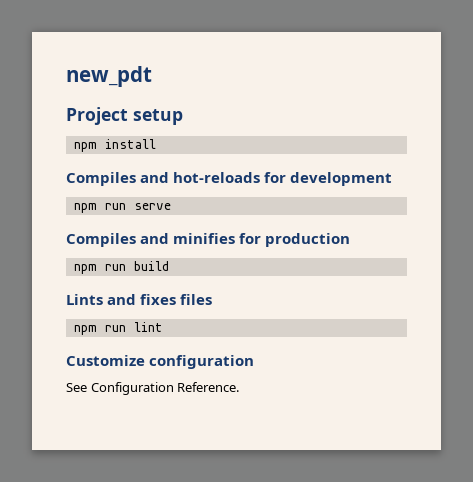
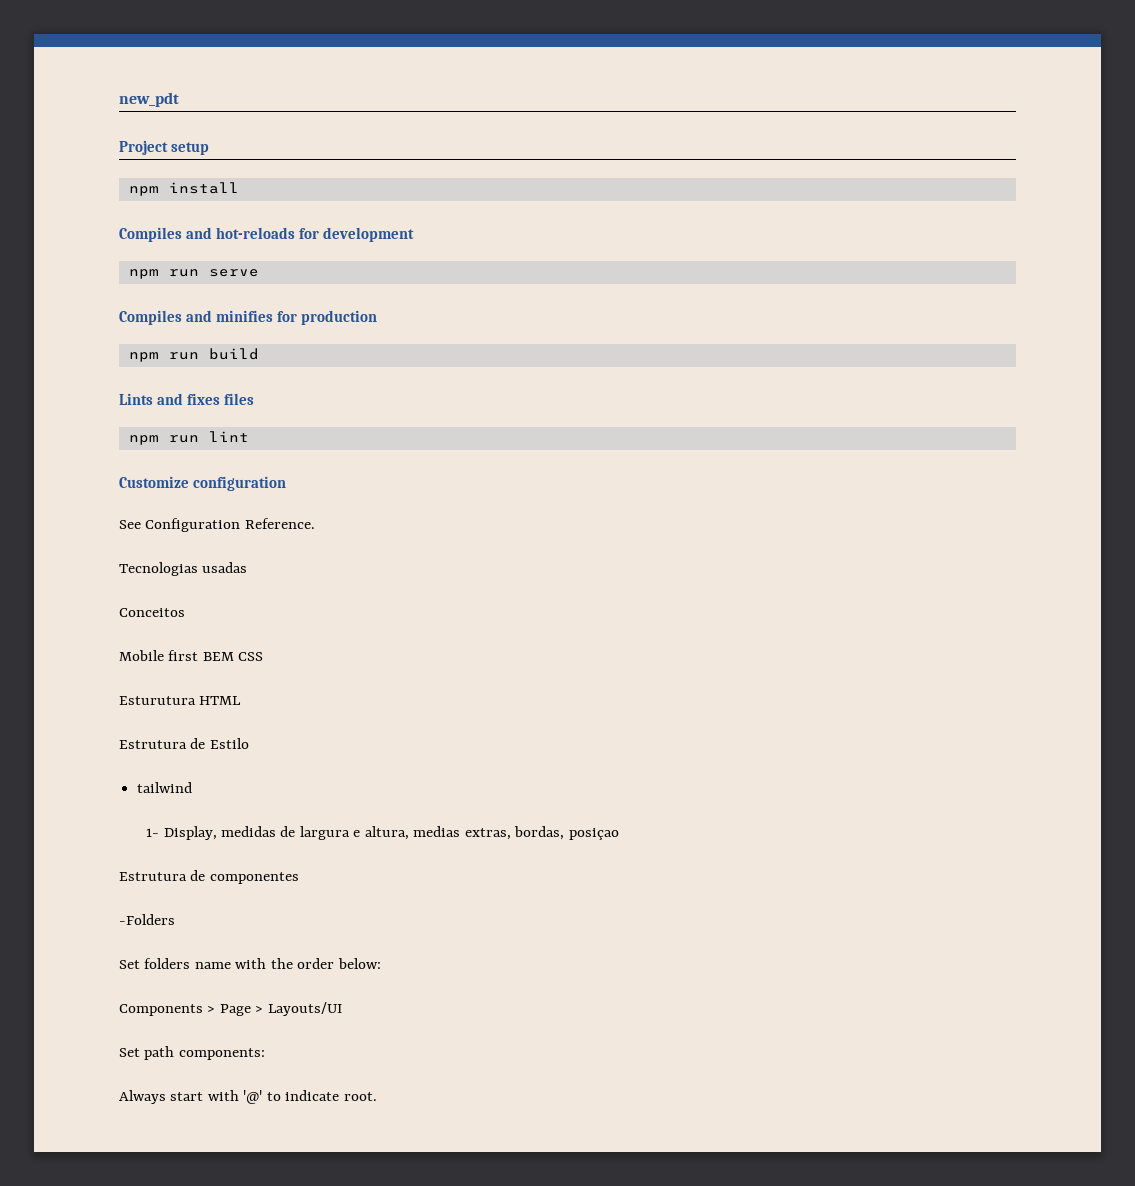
(240, 387) none -> [119,562,248,576] [119,608,185,617] [119,650,264,661] [119,696,242,705] [119,738,249,749] [137,782,193,793] [146,826,619,840] [119,870,299,884] [119,914,175,925] [119,958,381,969] [119,1002,342,1016] [119,1046,265,1060] [119,1090,377,1104] // Tecnologias usadas // Conceitos // Mobile first BEM CSS // Esturutura HTML // Estrutura de Estilo // tailwind // 1- Display, medidas de largura e altura, medias extras, bordas, posiçao // Estrutura de componentes // -Folders // Set folders name with the order below: // Components > Page > Layouts/UI // Set path components: // Always start with '@' to indicate root.

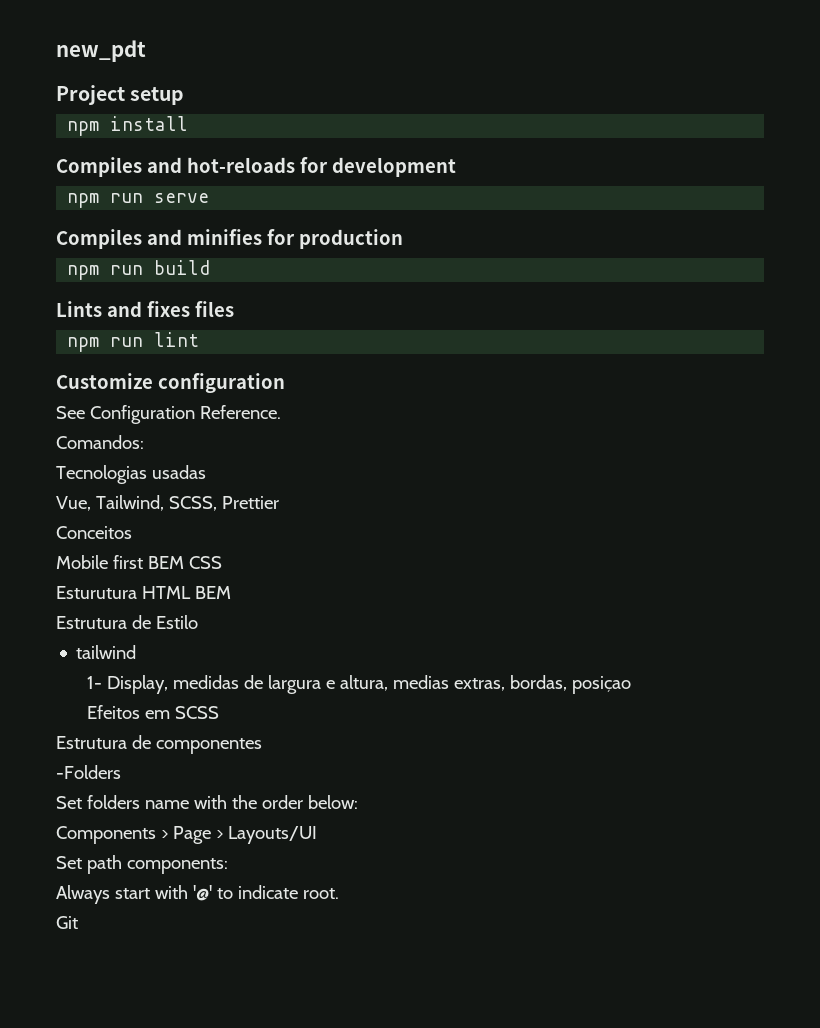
(315, 523) none -> [56,435,144,449] // Comandos:
(248, 567) none -> [56,495,279,511] // Vue, Tailwind, SCSS, Prettier
(242, 700) none -> [194,586,231,599] BEM
(619, 834) none -> [86,705,219,719] // Efeitos em SCSS
(377, 1096) none -> [56,916,78,929] // Git

